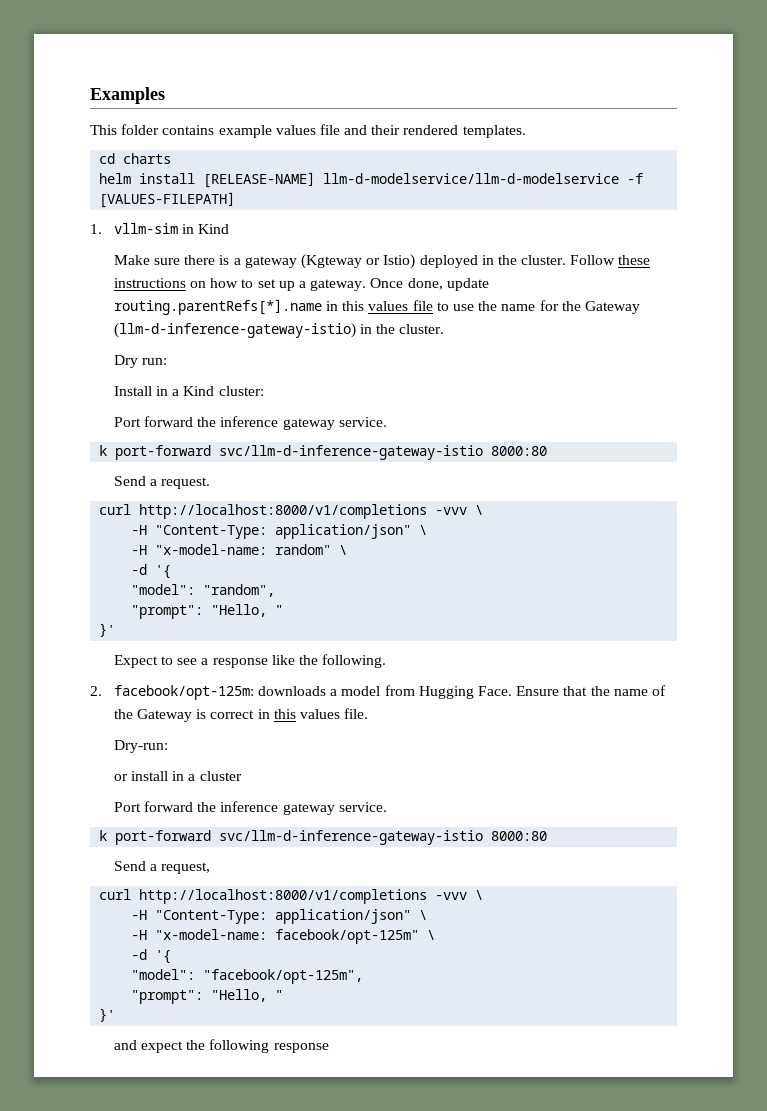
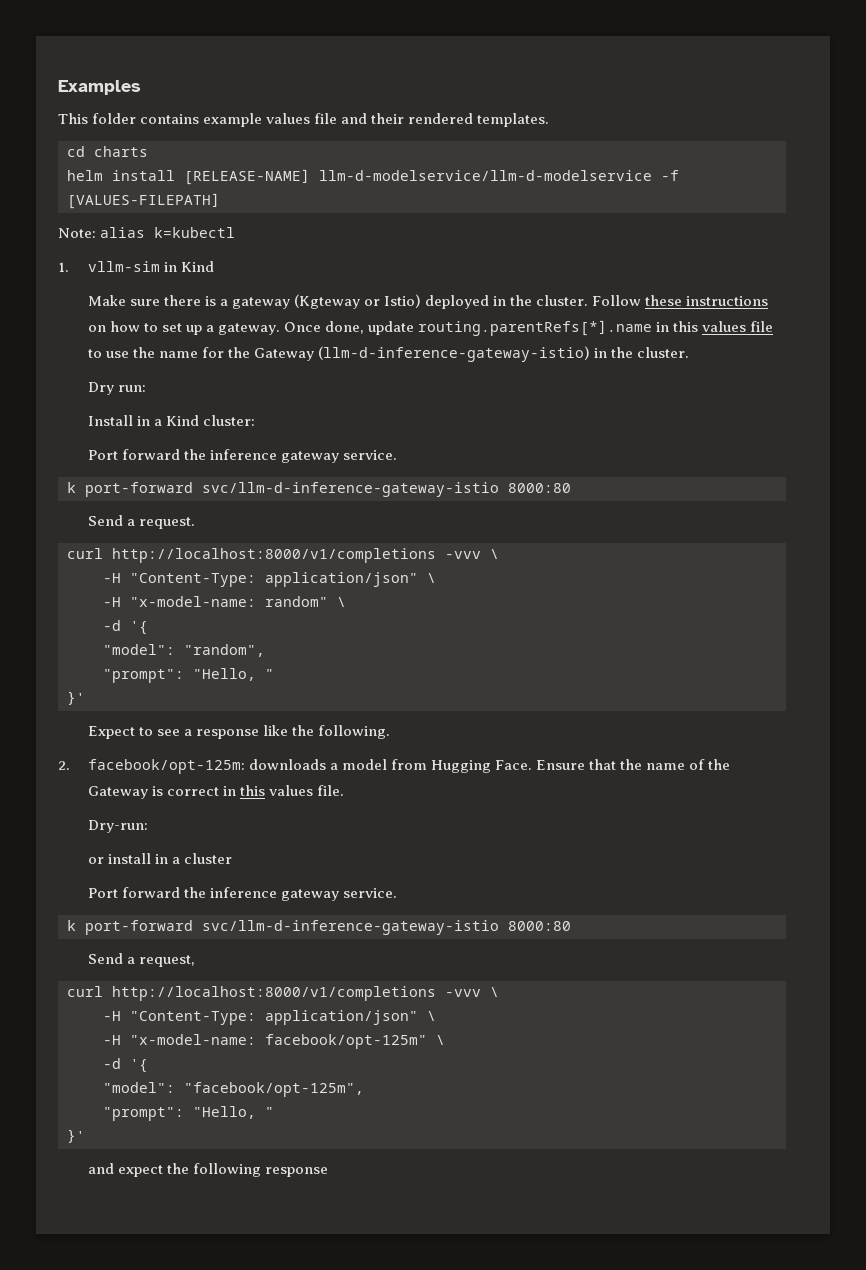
(236, 200) none -> [58,227,236,238] // Note: alias k=kubectl

